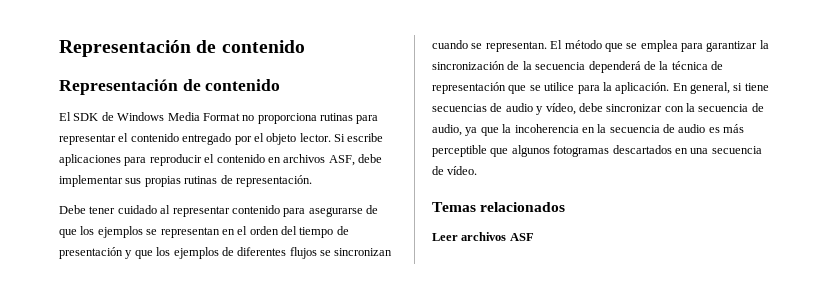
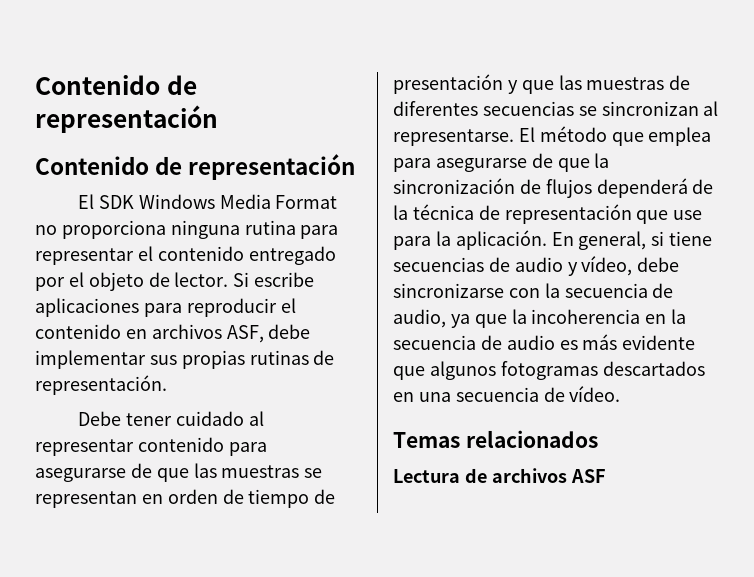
[59,40,305,57] [59,79,281,95] Representación de contenido // Representación de contenido -> [35,75,197,95] [35,105,218,133] [35,154,356,180] Contenido de representación // Contenido de representación
[101,112,114,121] de -> (134, 202) none
[320,113,353,121] rutinas -> [170,220,296,239] ninguna rutina
(297, 139) none -> [148,272,170,287] de
[80,226,143,238] los ejemplos -> [193,463,300,478] las muestras
[237,226,297,235] el orden del -> [167,489,244,504] orden de
[156,247,219,259] los ejemplos -> [558,75,665,90] las muestras
[289,247,317,259] flujos -> [482,101,574,116] secuencias
[432,40,547,52] cuando se representan. -> [703,101,719,116] [393,129,514,146] al representarse.
[626,43,638,49] se -> (644, 139) none
[706,41,758,52] garantizar -> [435,153,590,172] asegurarse de que
[522,61,586,70] la secuencia -> [545,179,592,198] flujos
[529,82,575,91] se utilice -> [673,210,703,220] use
[606,104,663,112] sincronizar -> [393,283,504,298] sincronizarse
[432,145,487,157] perceptible -> [622,335,696,350] evidente
[432,233,458,241] Leer -> [393,468,487,483] Lectura de

